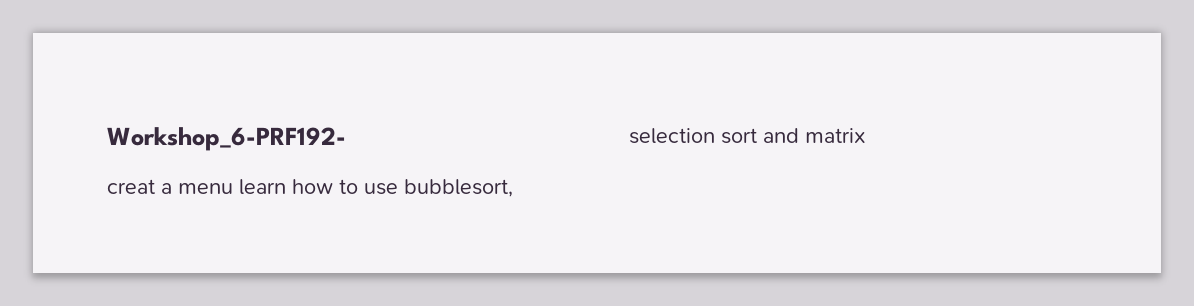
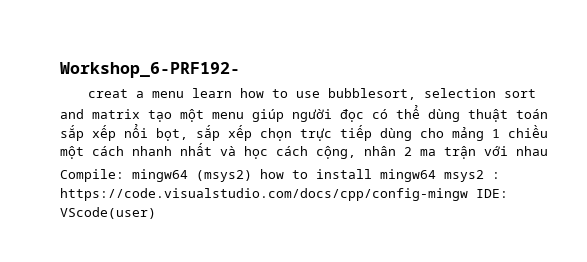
(866, 135) none -> [148,105,548,122] [60,124,548,141] [60,143,548,159] [60,169,500,182] [60,188,508,201] [60,207,156,219] tạo một menu giúp người đọc có thể dùng thuật toán sắp xếp nổi bọt, sắp xếp chọn trực tiếp dùng cho mảng 1 chiều một cách nhanh nhất và học cách cộng, nhân 2 ma trận với nhau // Compile: mingw64 (msys2) how to install mingw64 msys2 : https://code.visualstudio.com/docs/cpp/config-mingw IDE: VScode(user)

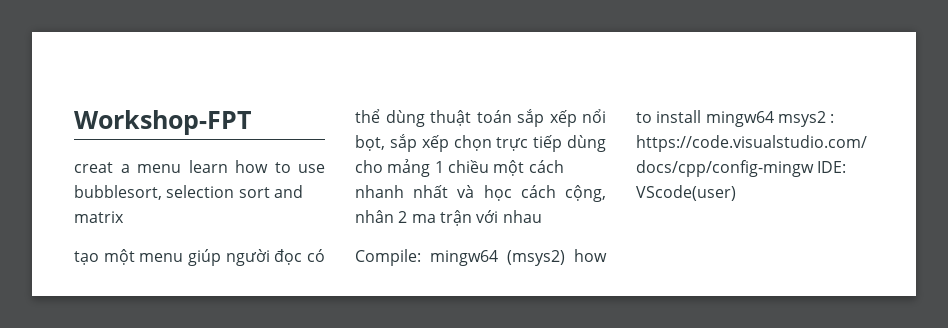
[60,62,240,78] Workshop_6-PRF192- -> [74,110,251,135] Workshop-FPT
(140, 114) none -> (124, 217) //

